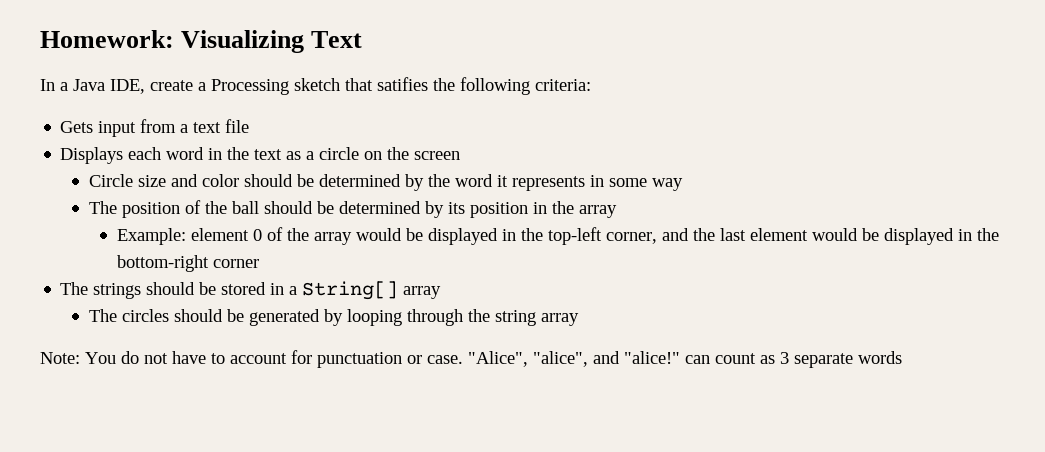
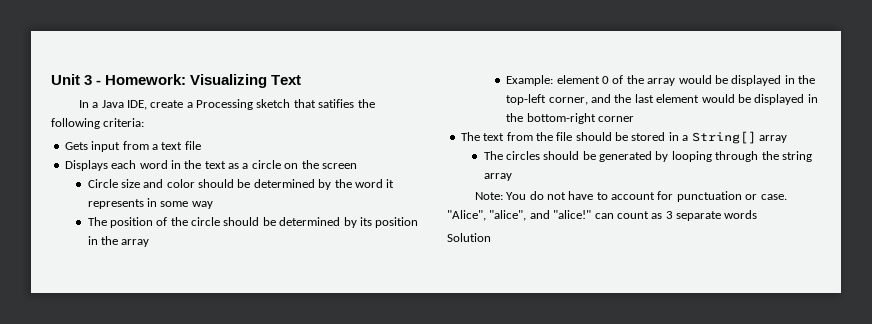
(40, 39) none -> [51,74,102,85] Unit 3 -
[231,201,259,214] ball -> [191,217,221,226] circle
[93,283,142,299] strings -> [483,132,573,141] text from the file
(902, 357) none -> [447,233,491,242] // Solution

